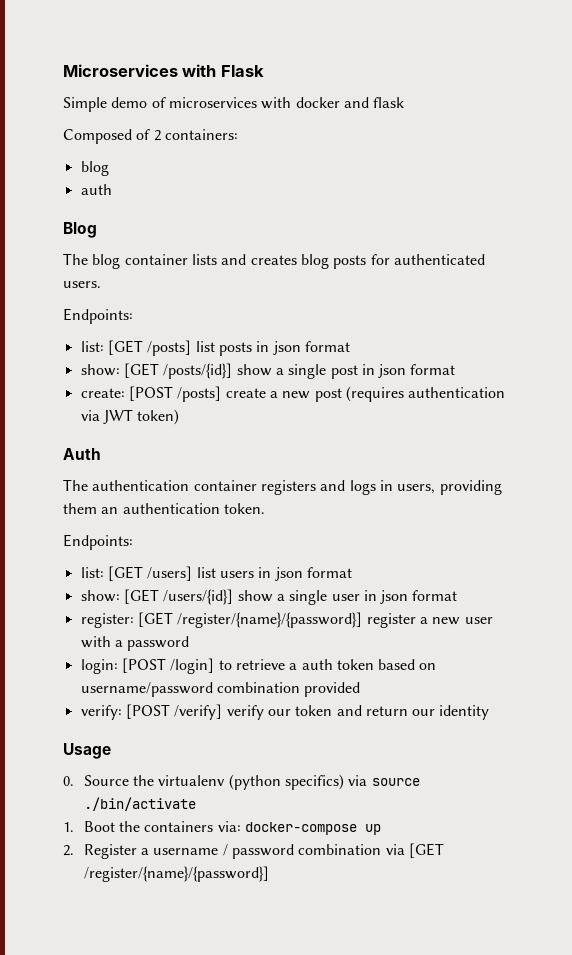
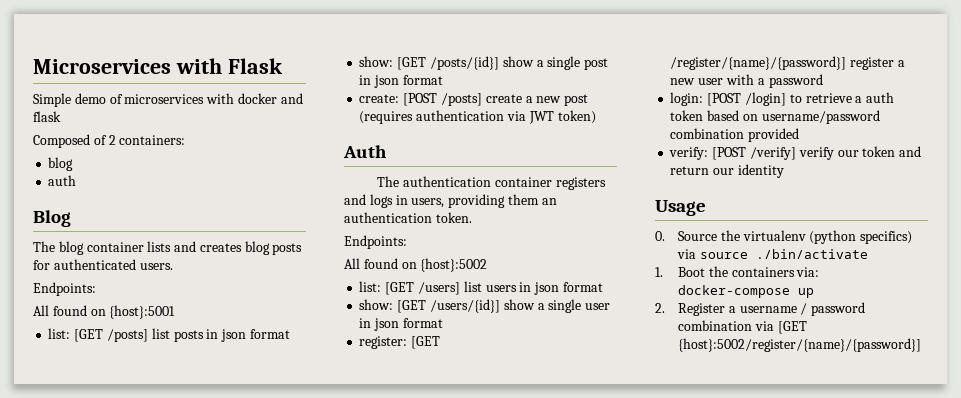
(133, 316) none -> [33,305,176,319] // All found on {host}:5001
(133, 542) none -> [344,258,488,272] // All found on {host}:5002
[83,866,269,882] /register/{name}/{password}] -> [678,338,922,352] {host}:5002/register/{name}/{password}]

